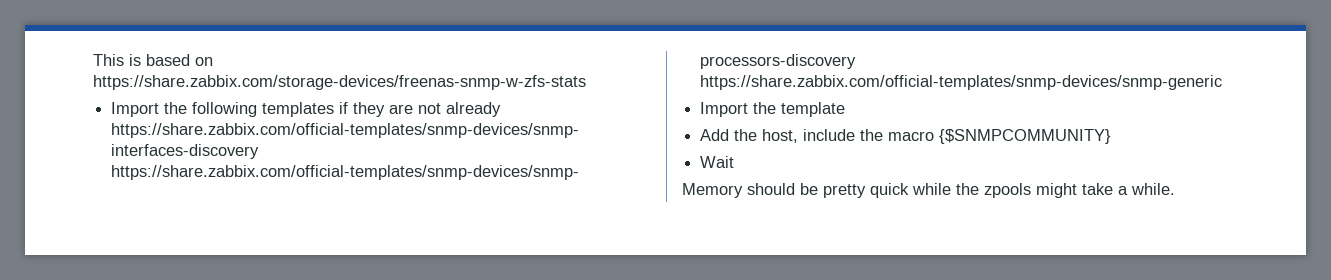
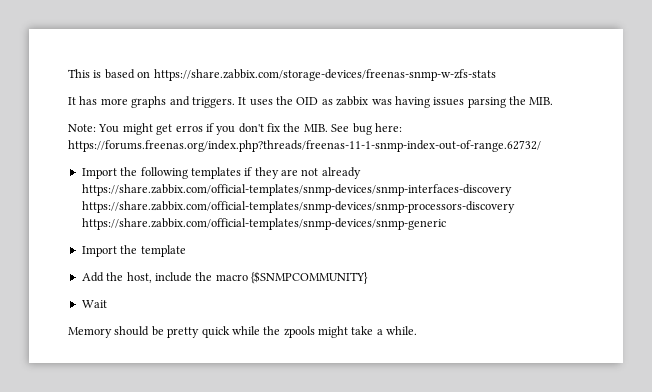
(586, 82) none -> [68,96,554,108] [68,123,402,135] [68,140,541,152] // It has more graphs and triggers. It uses the OID as zabbix was having issues parsing the MIB. // Note: You might get erros if you don't fix the MIB. See bug here: https://forums.freenas.org/index.php?threads/freenas-11-1-snmp-index-out-of-range.62732/

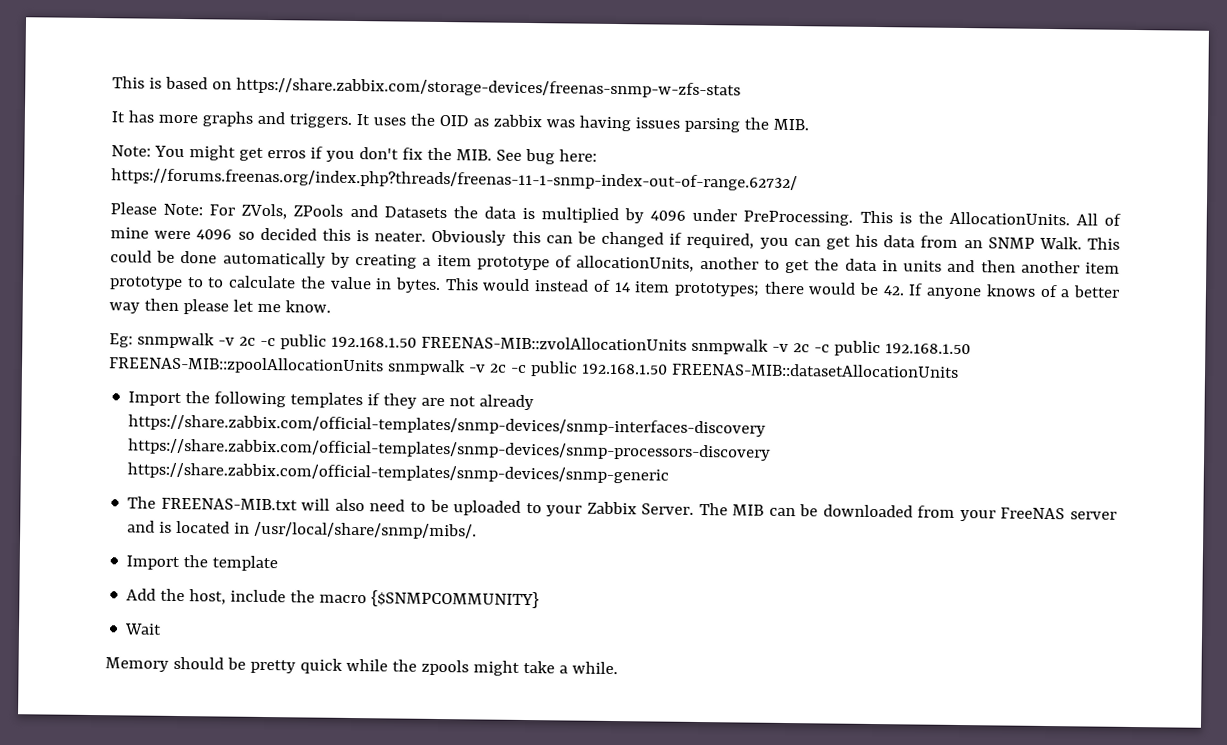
(541, 146) none -> [110,202,1122,226] [110,227,1120,250] [110,250,1120,274] [109,275,1121,300] [109,298,331,315] [109,332,971,357] [108,356,959,378] // Please Note: For ZVols, ZPools and Datasets the data is multiplied by 4096 under PreProcessing. This is the AllocationUnits. All of mine were 4096 so decided this is neater. Obviously this can be changed if required, you can get his data from an SNMP Walk. This could be done automatically by creating a item prototype of allocationUnits, another to get the data in units and then another item prototype to to calculate the value in bytes. This would instead of 14 item prototypes; there would be 42. If anyone knows of a better way then please let me know. // Eg: snmpwalk -v 2c -c public 192.168.1.50 FREENAS-MIB::zvolAllocationUnits snmpwalk -v 2c -c public 192.168.1.50 FREENAS-MIB::zpoolAllocationUnits snmpwalk -v 2c -c public 192.168.1.50 FREENAS-MIB::datasetAllocationUnits
(446, 224) none -> [127,496,1118,522] [127,520,478,540] // The FREENAS-MIB.txt will also need to be uploaded to your Zabbix Server. The MIB can be downloaded from your FreeNAS server and is located in /usr/local/share/snmp/mibs/.

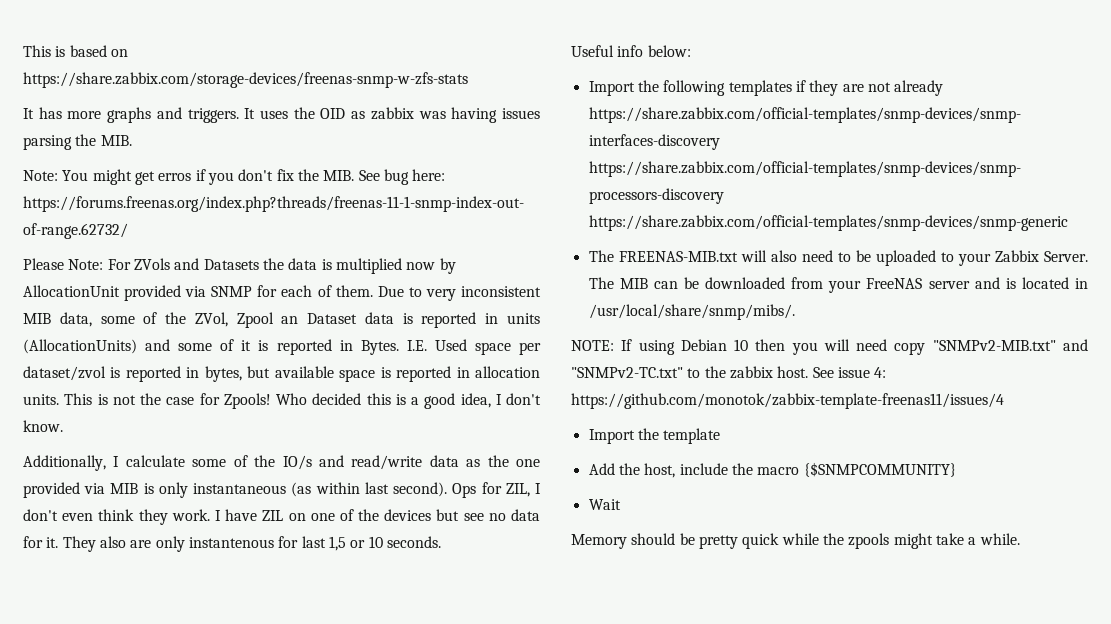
[241,203,344,220] ZVols, ZPools -> [133,258,170,270] ZVols
[624,208,1122,226] [110,227,1120,250] [110,250,1120,274] [109,275,1121,300] [109,298,331,315] [109,332,971,357] [108,356,959,378] by 4096 under PreProcessing. This is the AllocationUnits. All of mine were 4096 so decided this is neater. Obviously this can be changed if required, you can get his data from an SNMP Walk. This could be done automatically by creating a item prototype of allocationUnits, another to get the data in units and then another item prototype to to calculate the value in bytes. This would instead of 14 item prototypes; there would be 42. If anyone knows of a better way then please let me know. // Eg: snmpwalk -v 2c -c public 192.168.1.50 FREENAS-MIB::zvolAllocationUnits snmpwalk -v 2c -c public 192.168.1.50 FREENAS-MIB::zpoolAllocationUnits snmpwalk -v 2c -c public 192.168.1.50 FREENAS-MIB::datasetAllocationUnits -> [406,258,456,274] [23,285,541,301] [23,312,540,328] [23,339,541,355] [23,366,540,382] [23,393,541,409] [23,420,63,432] [23,455,541,471] [23,482,541,498] [23,509,540,525] [23,536,441,552] [571,45,691,57] now by AllocationUnit provided via SNMP for each of them. Due to very inconsistent MIB data, some of the ZVol, Zpool an Dataset data is reported in units (AllocationUnits) and some of it is reported in Bytes. I.E. Used space per dataset/zvol is reported in bytes, but available space is reported in allocation units. This is not the case for Zpools! Who decided this is a good idea, I don't know. // Additionally, I calculate some of the IO/s and read/write data as the one provided via MIB is only instantaneous (as within last second). Ops for ZIL, I don't even think they work. I have ZIL on one of the devices but see no data for it. They also are only instantenous for last 1,5 or 10 seconds. // Useful info below:
(478, 530) none -> [571,339,1088,355] [571,366,887,379] [571,393,1004,409] // NOTE: If using Debian 10 then you will need copy "SNMPv2-MIB.txt" and "SNMPv2-TC.txt" to the zabbix host. See issue 4: https://github.com/monotok/zabbix-template-freenas11/issues/4

